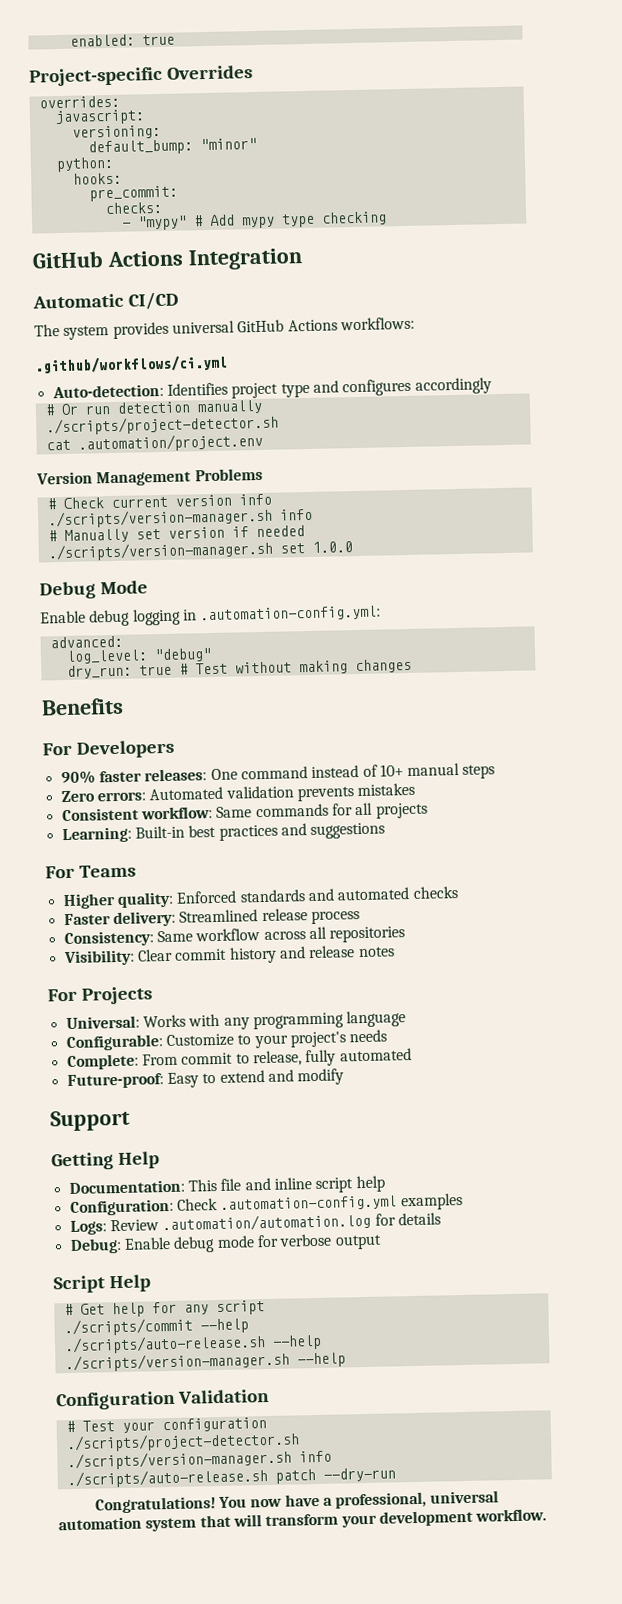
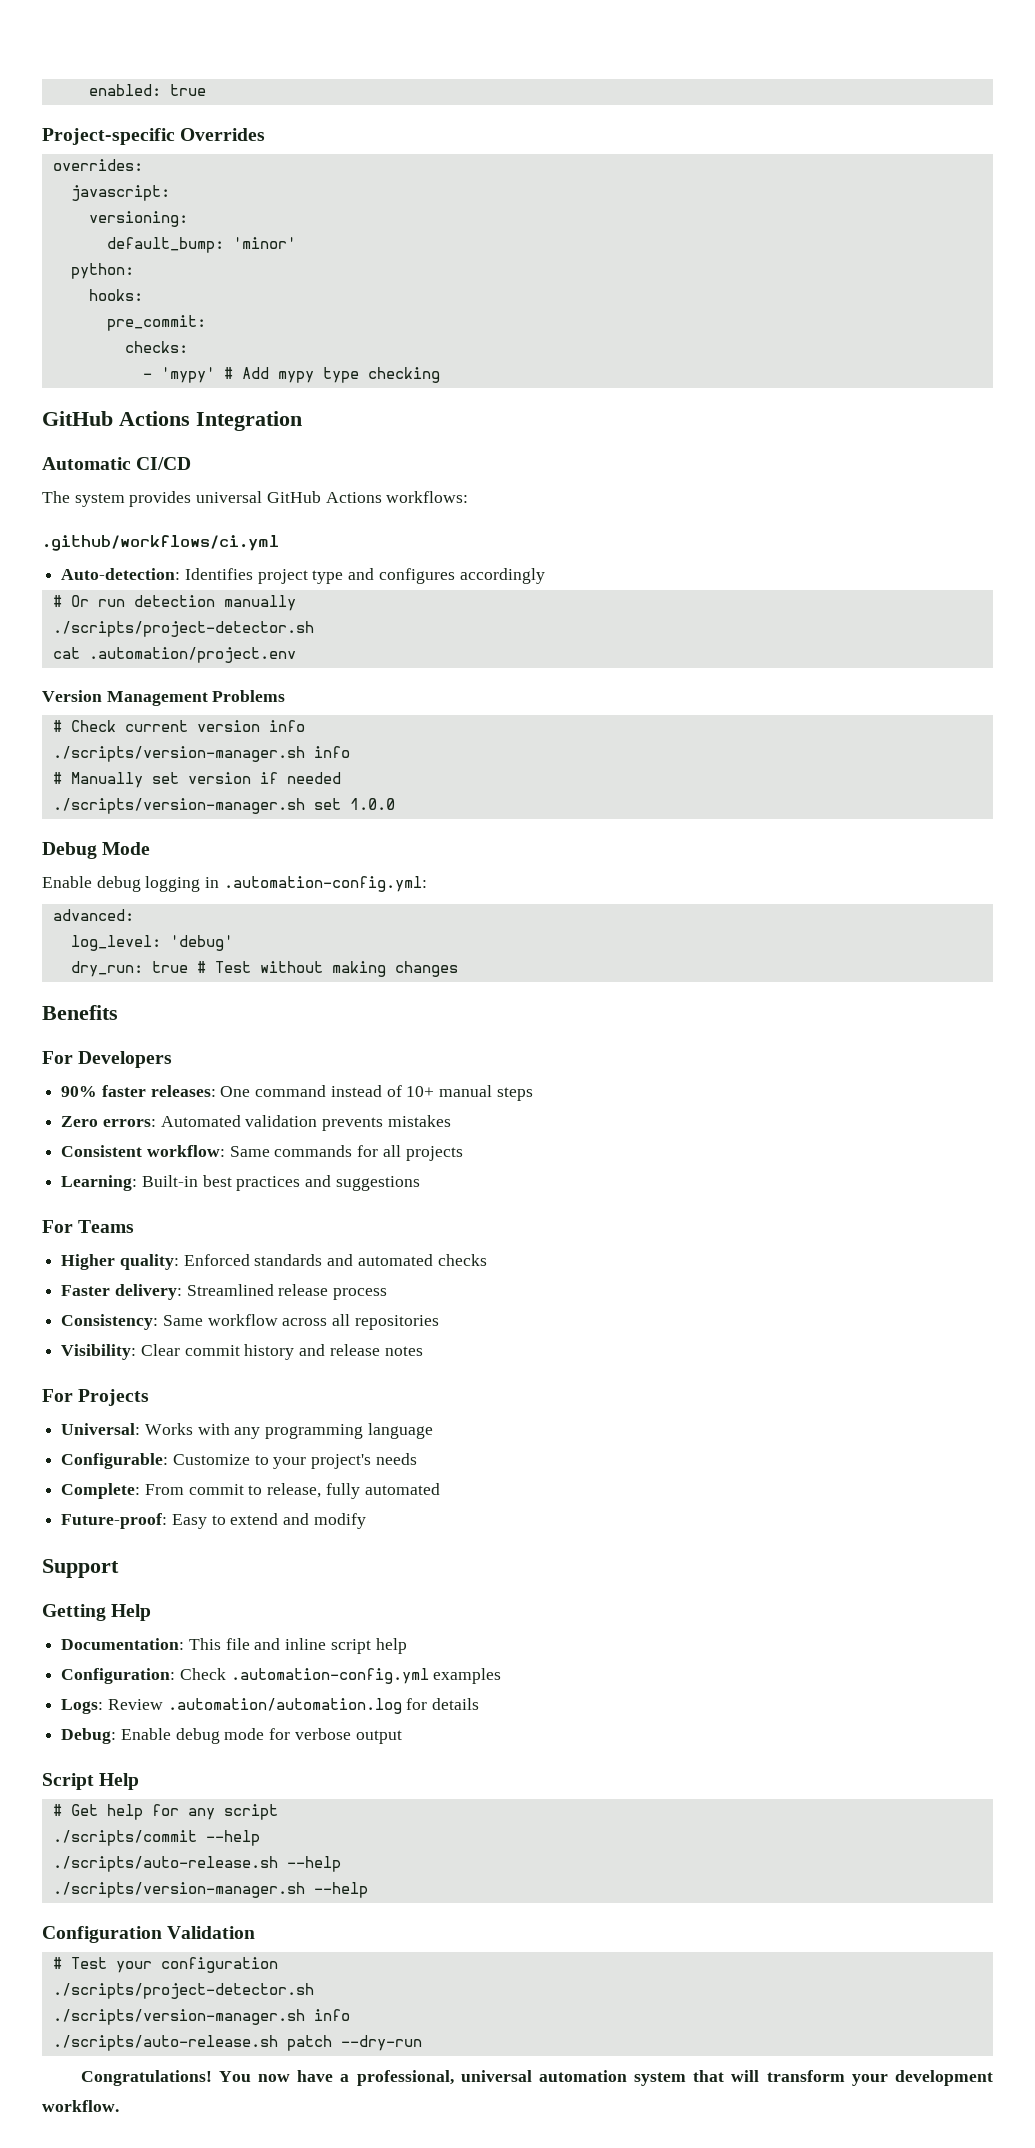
[199,137,257,151] "minor" -> [232,237,296,249] 'minor'
[137,215,187,231] "mypy" -> [160,367,215,383] 'mypy'
[153,648,212,663] "debug" -> [169,935,233,951] 'debug'

